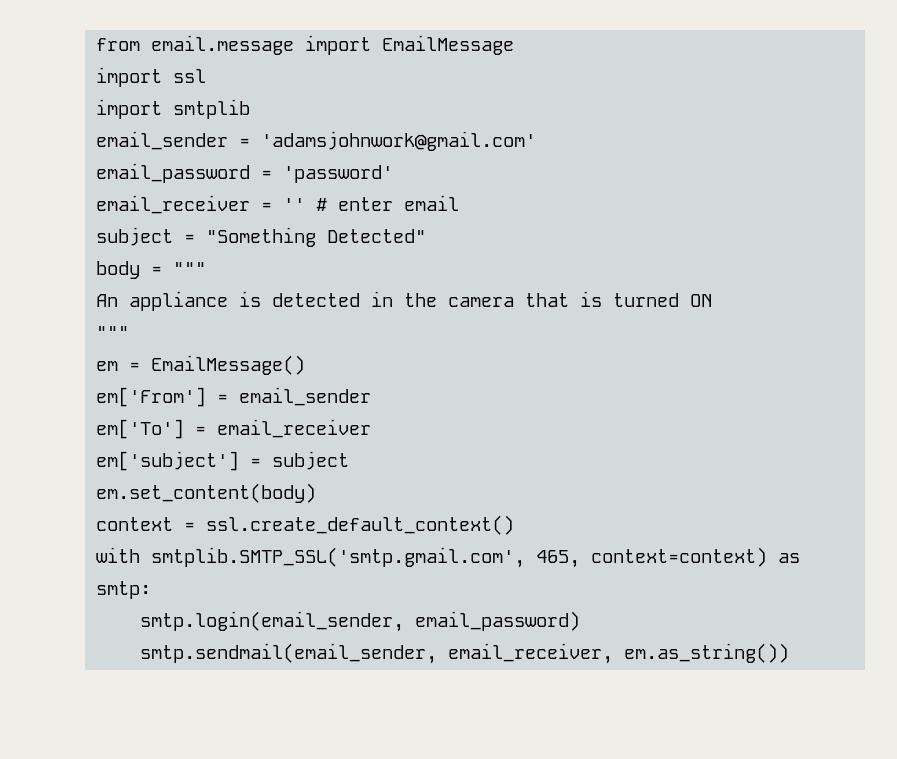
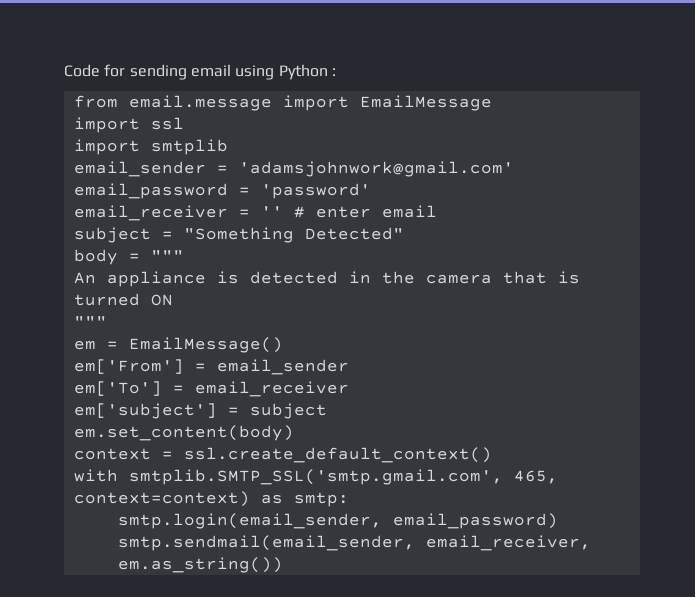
(95, 44) none -> [64,64,336,80] Code for sending email using Python : //

